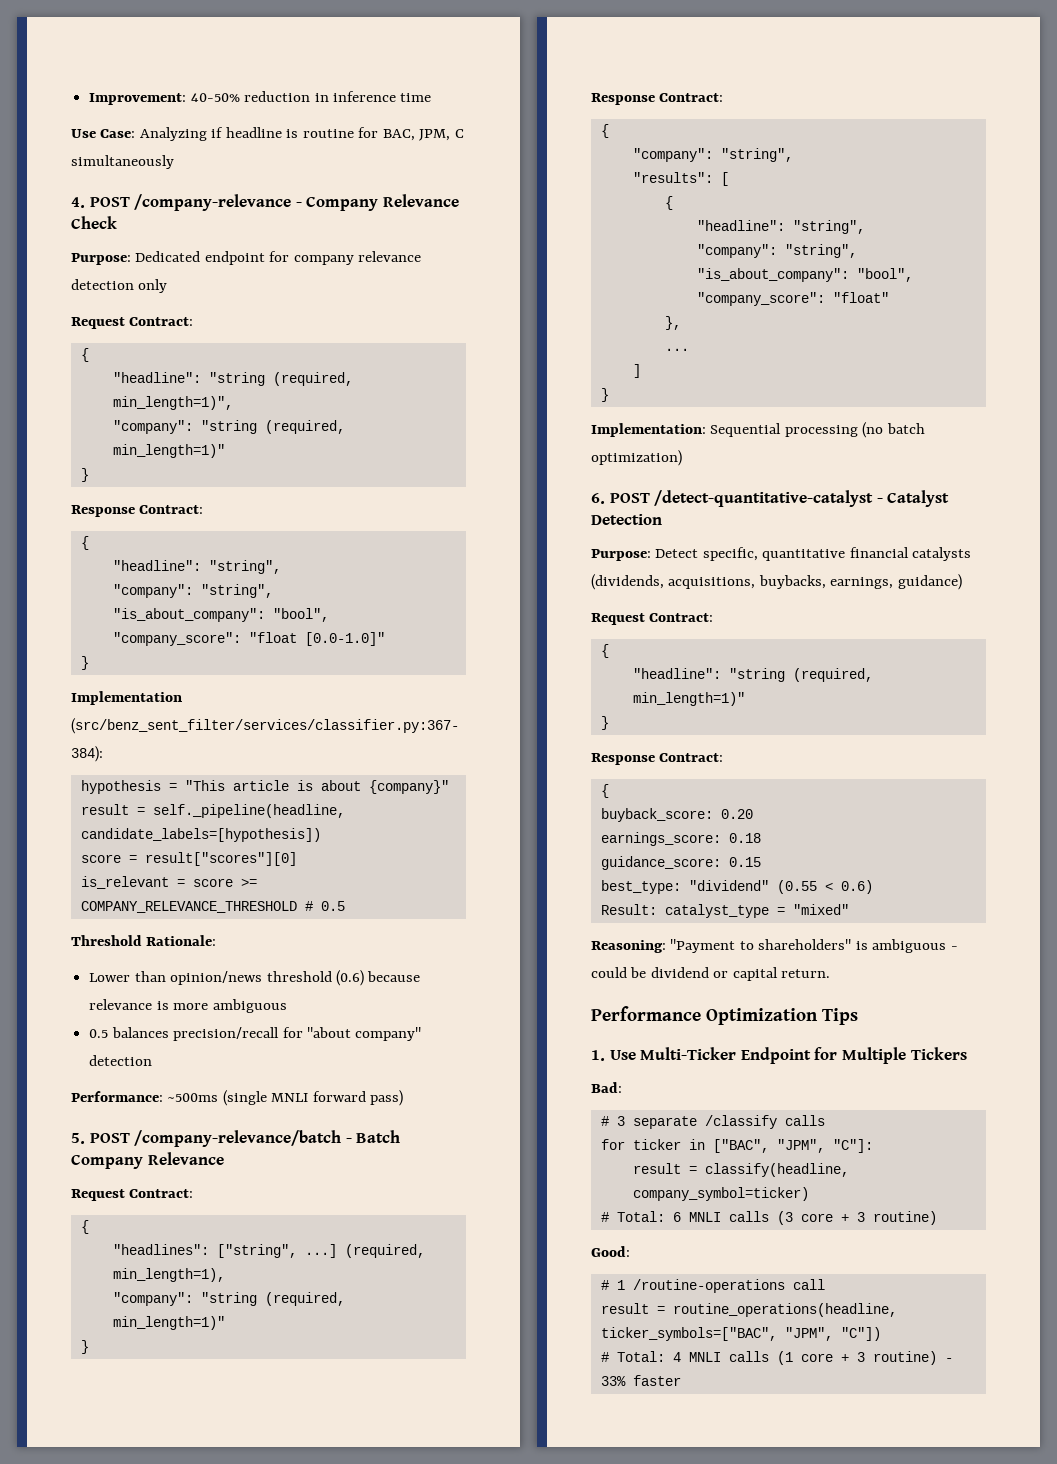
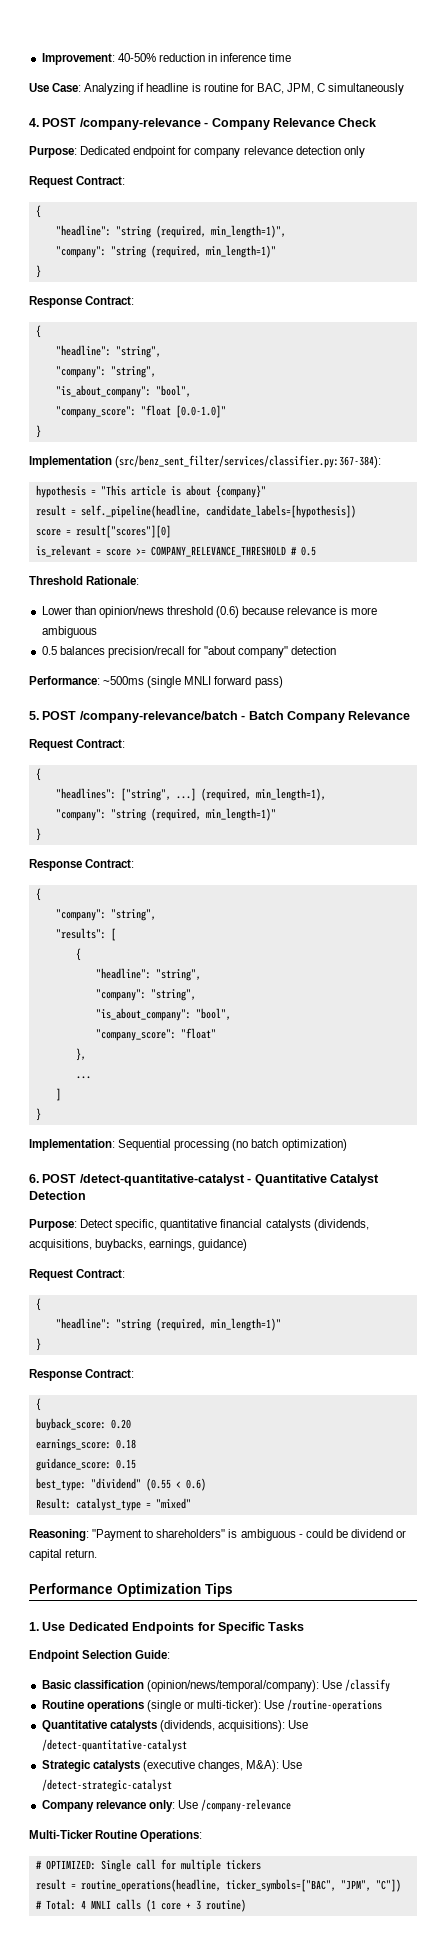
(883, 500) none -> [254,1174,327,1186] Quantitative
[640,1047,967,1064] [591,1082,622,1093] [600,1115,825,1129] [600,1139,873,1153] [632,1163,849,1177] [632,1187,809,1201] [600,1211,937,1225] [591,1246,630,1257] [600,1279,825,1293] Multi-Ticker Endpoint for Multiple Tickers // Bad: // # 3 separate /classify calls // for ticker in ["BAC", "JPM", "C"]: // result = classify(headline, company_symbol=ticker) // # Total: 6 MNLI calls (3 core + 3 routine) // Good: // # 1 /routine-operations call -> [68,1622,305,1634] [29,1650,171,1662] [41,1679,391,1692] [41,1699,383,1712] [41,1720,309,1732] [41,1739,187,1752] [41,1760,303,1772] [41,1779,172,1792] [41,1799,292,1812] [29,1830,203,1842] [35,1859,261,1872] Dedicated Endpoints for Specific Tasks // Endpoint Selection Guide: // Basic classification (opinion/news/temporal/company): Use /classify // Routine operations (single or multi-ticker): Use /routine-operations // Quantitative catalysts (dividends, acquisitions): Use /detect-quantitative-catalyst // Strategic catalysts (executive changes, M&A): Use /detect-strategic-catalyst // Company relevance only: Use /company-relevance // Multi-Ticker Routine Operations: // # OPTIMIZED: Single call for multiple tickers
[944,1358,953,1362] [600,1375,681,1386] - 33% faster -> (246, 1905) none

